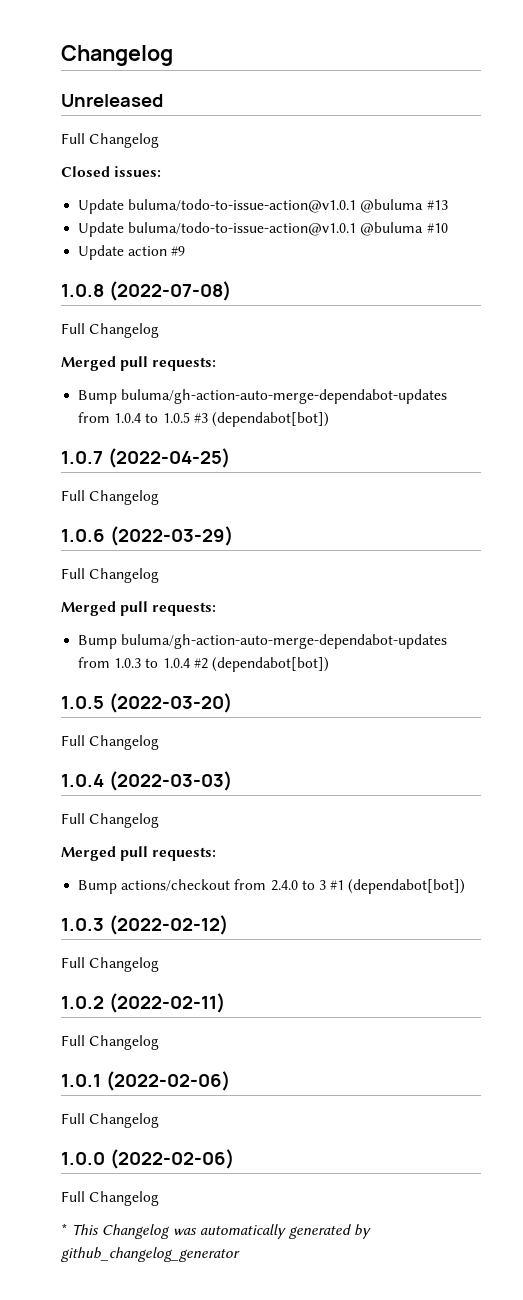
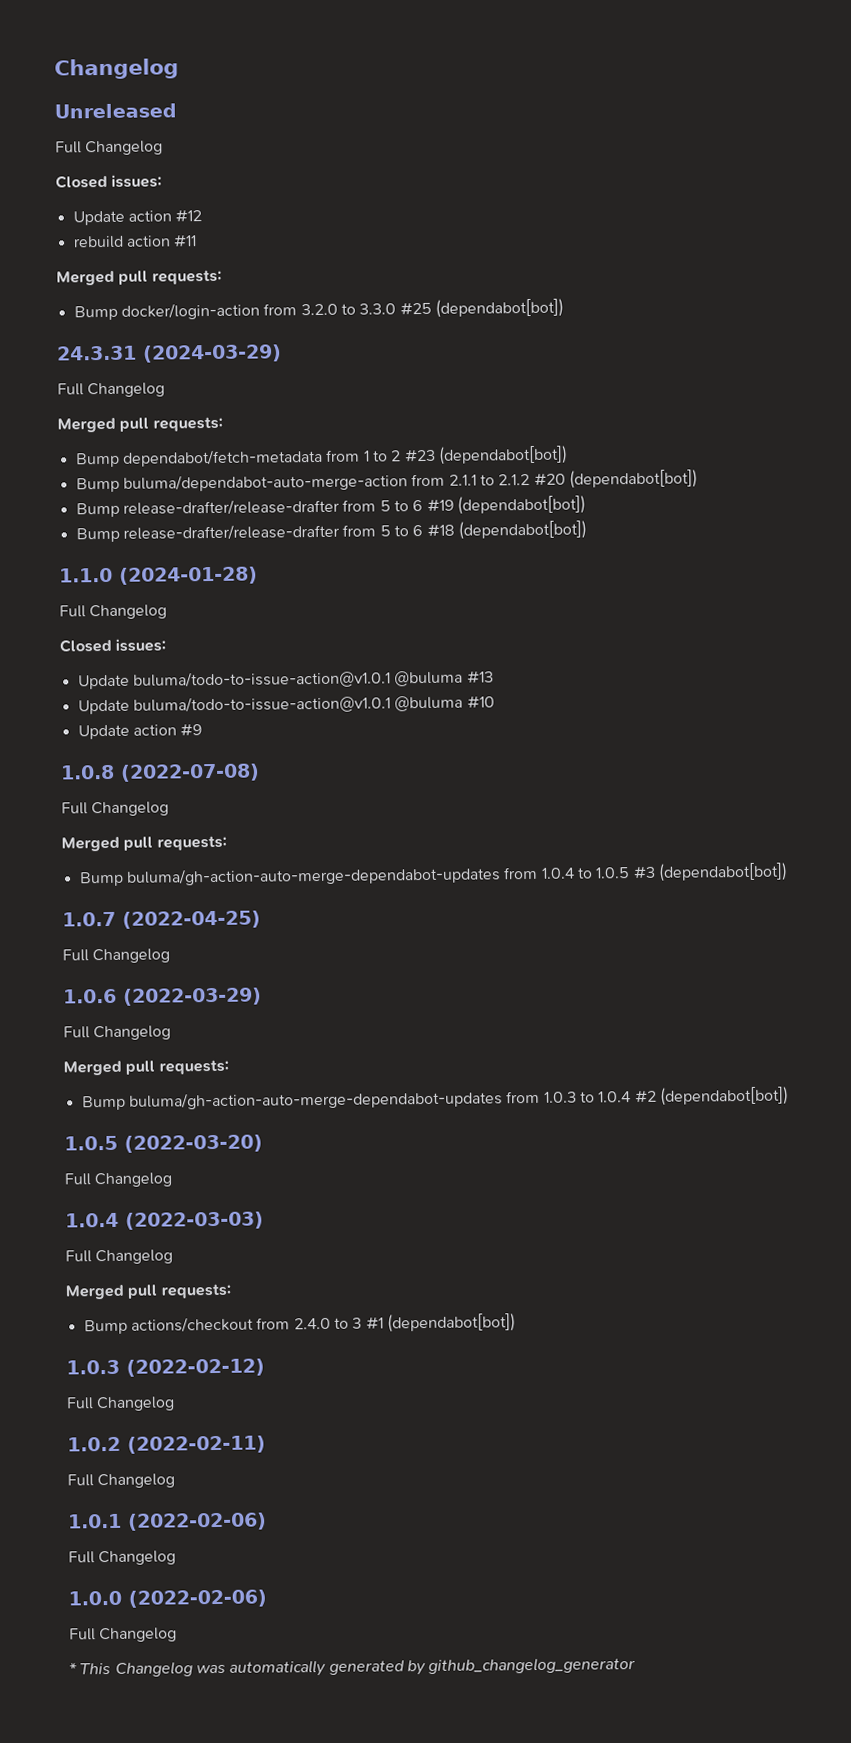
(162, 171) none -> [72,209,203,226] [72,234,198,249] [56,269,222,286] [73,298,564,321] [57,344,282,363] [57,382,166,398] [57,416,223,433] [75,445,568,468] [75,469,698,493] [75,495,586,518] [75,520,587,543] [59,566,258,585] [59,604,168,620] [59,638,167,653] // Update action #12 // rebuild action #11 // Merged pull requests: // Bump docker/login-action from 3.2.0 to 3.3.0 #25 (dependabot[bot]) // 24.3.31 (2024-03-29) // Full Changelog // Merged pull requests: // Bump dependabot/fetch-metadata from 1 to 2 #23 (dependabot[bot]) // Bump buluma/dependabot-auto-merge-action from 2.1.1 to 2.1.2 #20 (dependabot[bot]) // Bump release-drafter/release-drafter from 5 to 6 #19 (dependabot[bot]) // Bump release-drafter/release-drafter from 5 to 6 #18 (dependabot[bot]) // 1.1.0 (2024-01-28) // Full Changelog // Closed issues:

